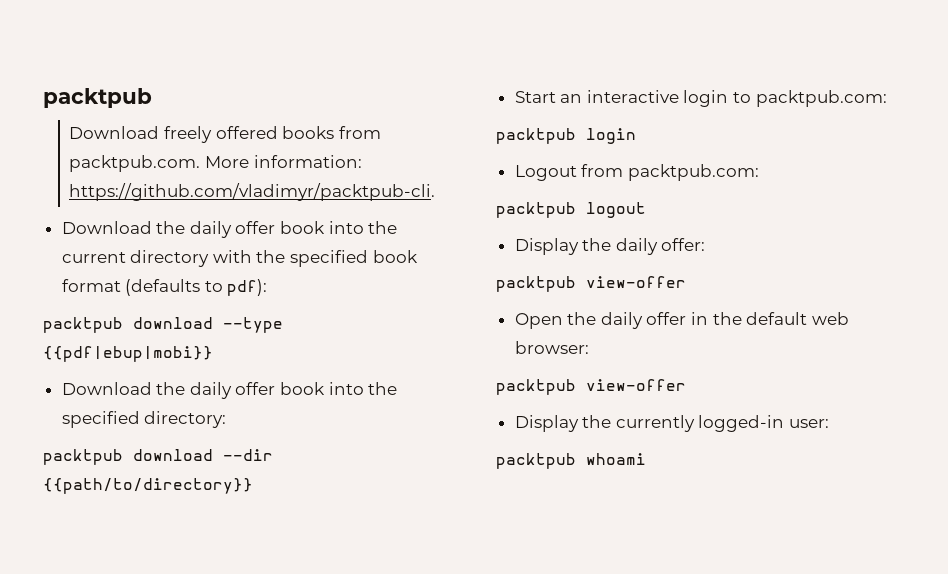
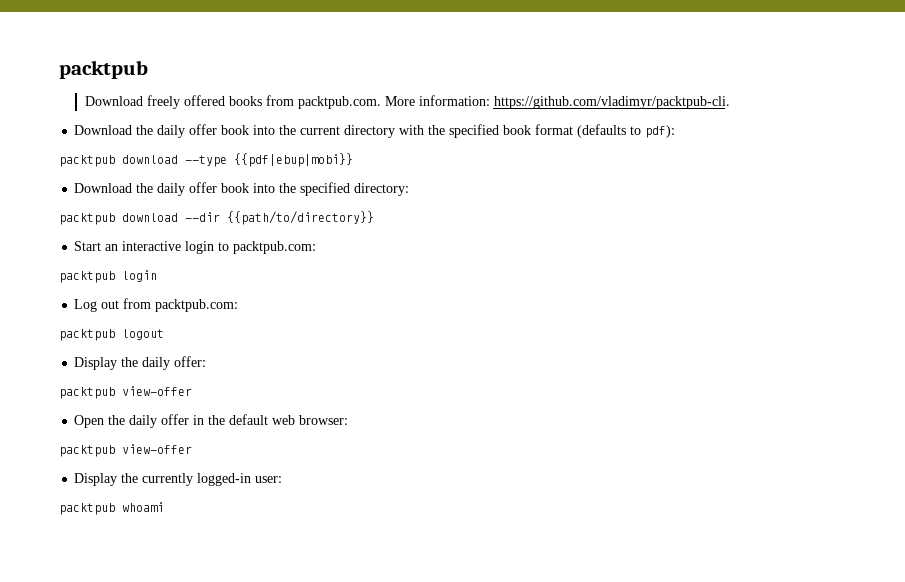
[514,165,577,181] Logout -> [74,299,120,312] Log out

